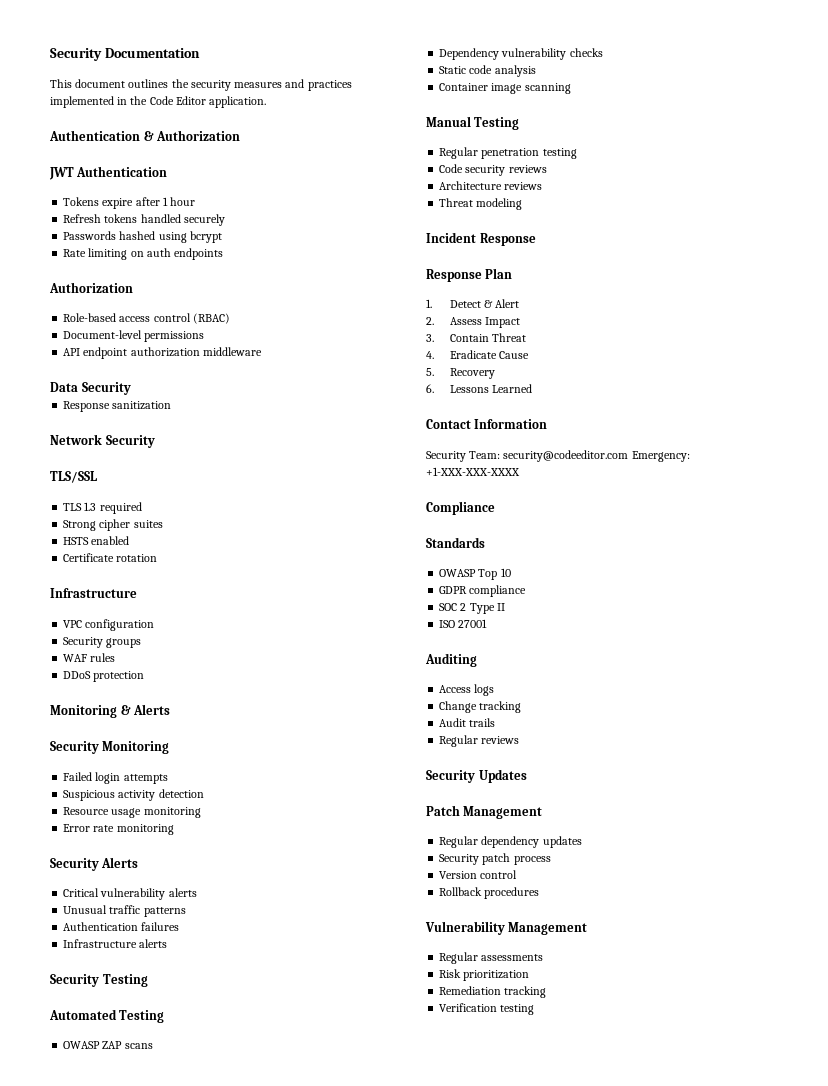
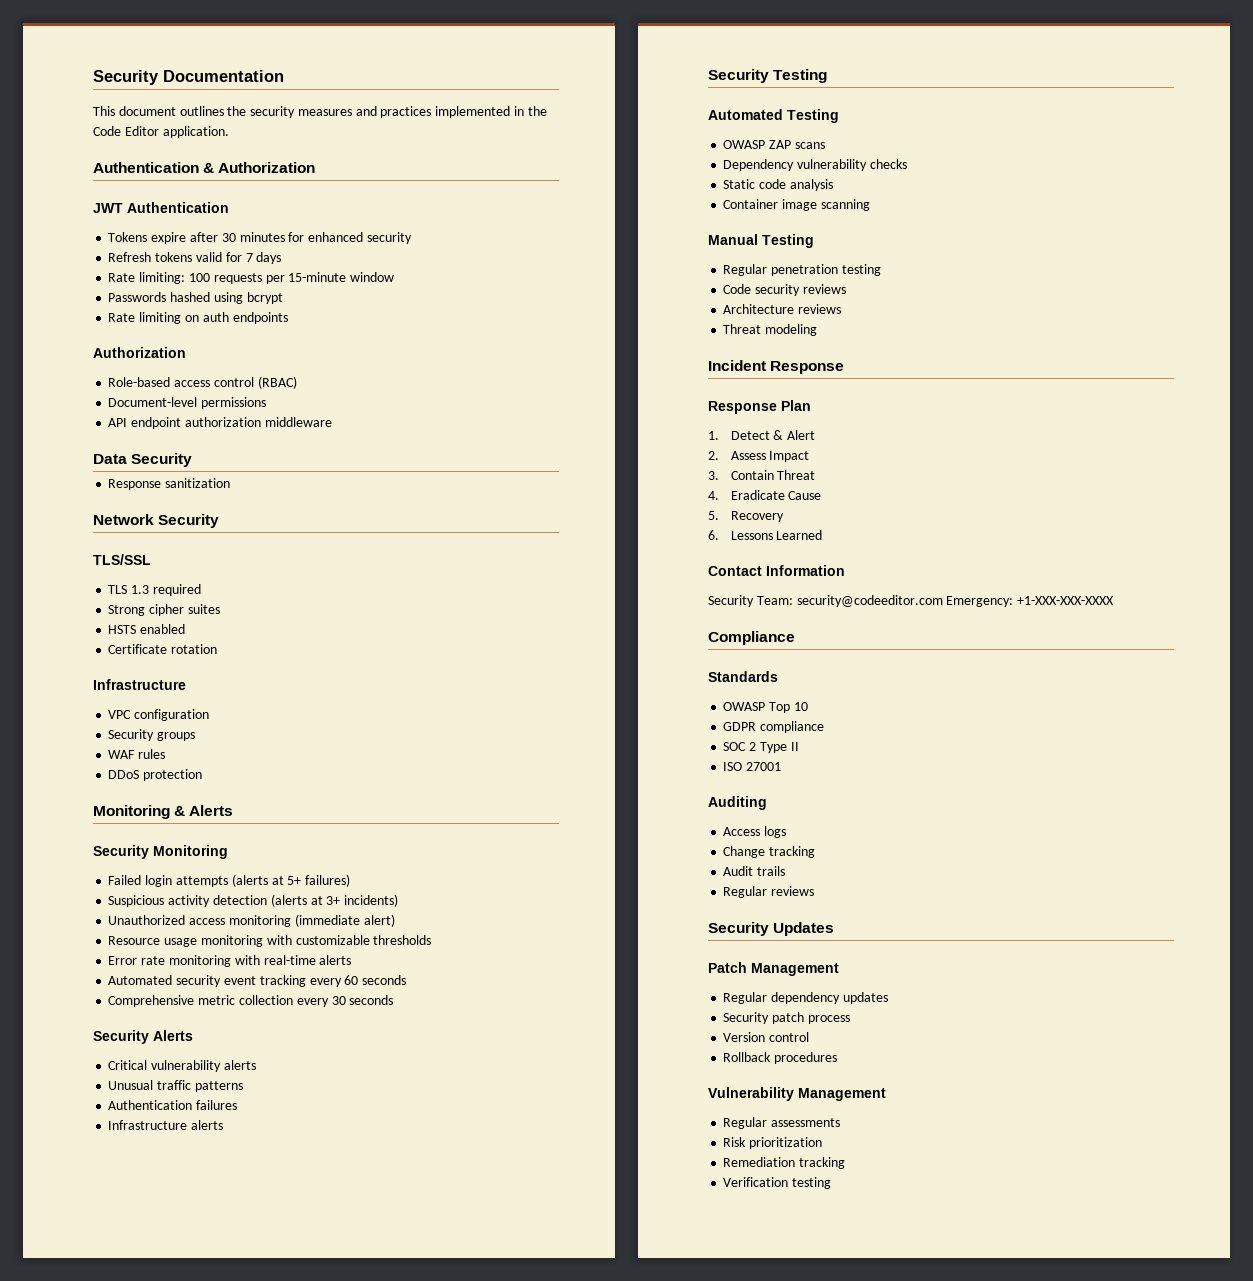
[162,197,196,206] [63,214,225,226] 1 hour // Refresh tokens handled securely -> [221,232,412,244] [108,252,282,264] [108,272,395,284] 30 minutes for enhanced security // Refresh tokens valid for 7 days // Rate limiting: 100 requests per 15-minute window
(168, 779) none -> [231,874,351,887] (alerts at 5+ failures)
(204, 793) none -> [270,894,399,907] [108,914,395,927] (alerts at 3+ incidents) // Unauthorized access monitoring (immediate alert)
(201, 812) none -> [266,935,432,945] with customizable thresholds
(174, 829) none -> [234,955,352,965] [108,975,407,987] [108,995,394,1007] with real-time alerts // Automated security event tracking every 60 seconds // Comprehensive metric collection every 30 seconds

